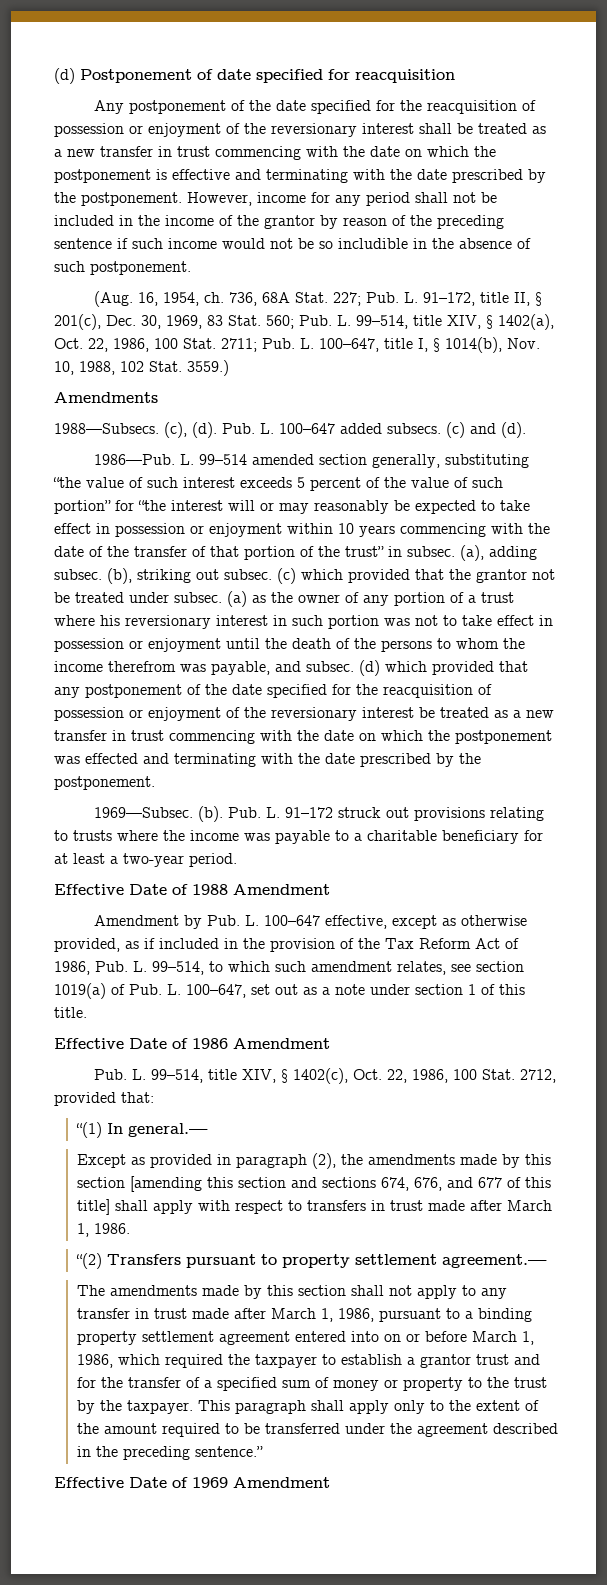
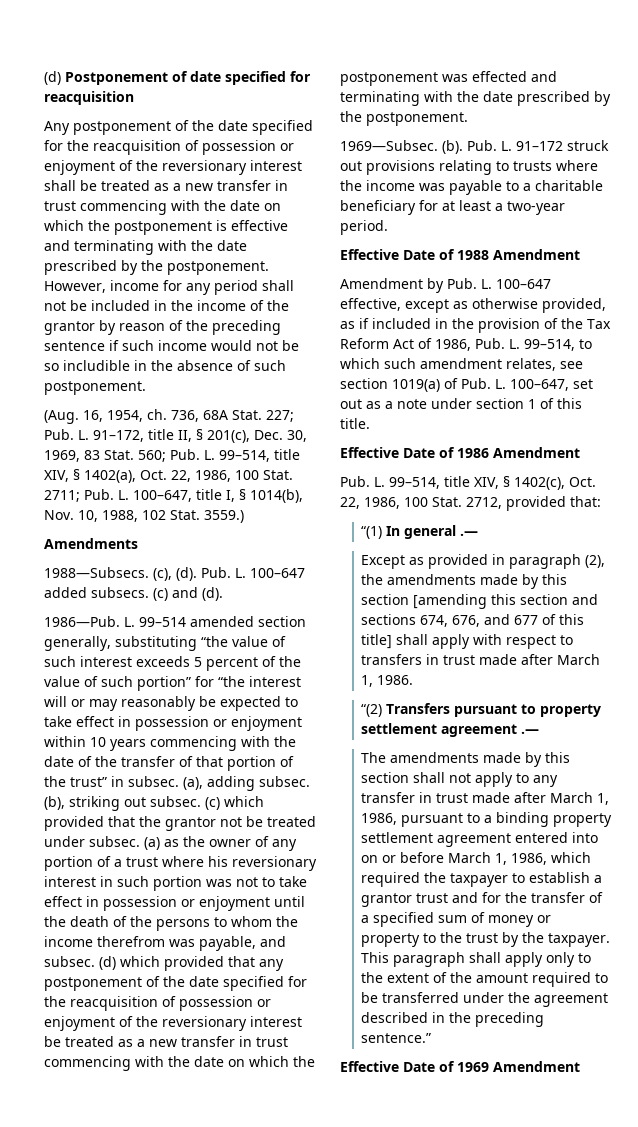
[127,1123,208,1137] general.— -> [404,525,479,539] general .—
[441,1254,547,1268] agreement.— -> [441,724,540,737] agreement .—

